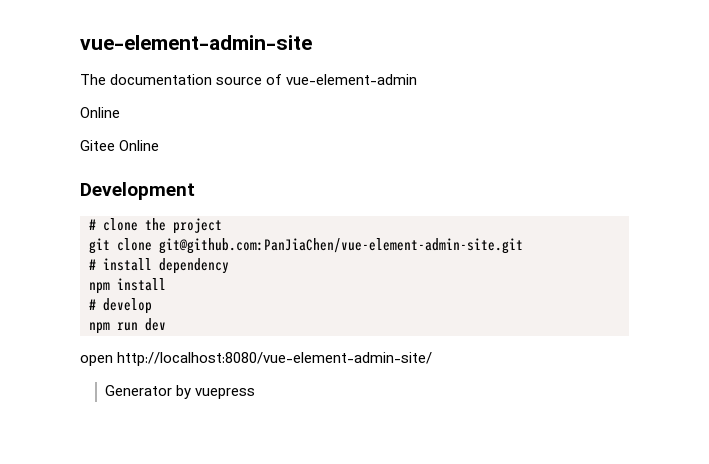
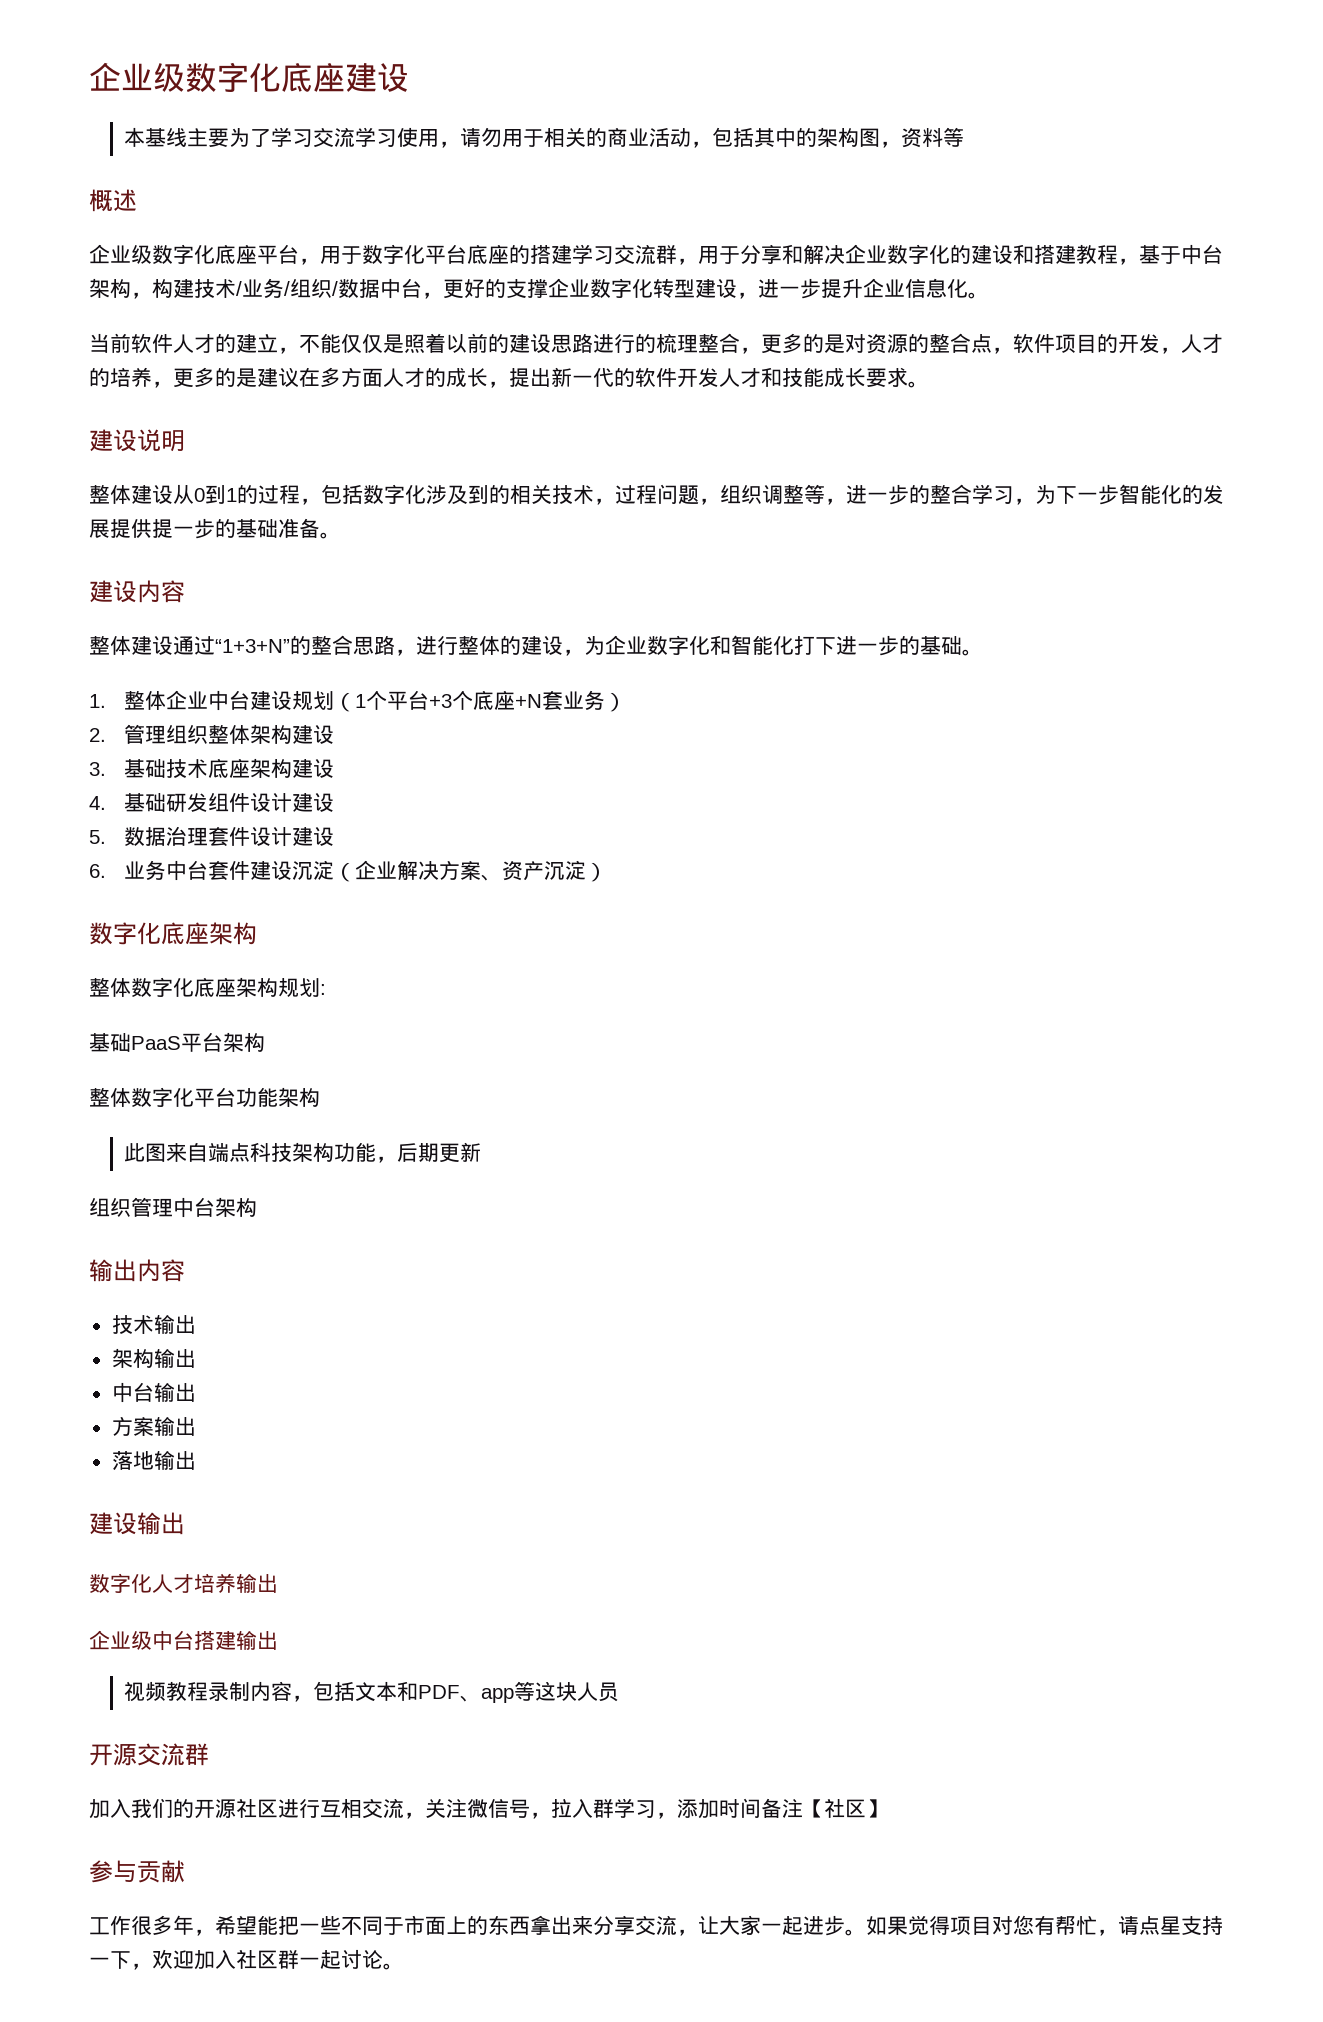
[80,35,312,50] [80,74,418,85] [80,107,120,118] [80,140,160,151] [80,182,195,200] [89,218,222,234] [89,238,523,254] [89,258,229,274] [89,278,166,294] [89,298,152,314] [89,318,166,334] [80,352,433,366] [105,385,256,399] vue-element-admin-site // The documentation source of vue-element-admin // Online // Gitee Online // Development // # clone the project // git clone git@github.com:PanJiaChen/vue-element-admin-site.git // # install dependency // npm install // # develop // npm run dev // open http://localhost:8080/vue-element-admin-site/ // Generator by vuepress -> [89,62,409,92] [124,127,965,148] [89,189,137,212] [89,244,1223,265] [89,278,989,299] [89,333,1223,354] [89,367,929,388] [89,429,185,452] [89,484,1224,505] [89,518,341,539] [89,580,185,603] [89,635,983,656] [89,690,627,712] [89,724,335,744] [89,758,335,778] [89,793,335,813] [89,826,335,847] [89,860,608,882] [89,922,257,945] [89,977,326,997] [89,1032,265,1052] [89,1087,320,1107] [124,1142,482,1163] [89,1197,257,1218] [89,1259,185,1282] [111,1314,196,1334] [111,1348,196,1368] [111,1382,196,1403] [111,1416,196,1436] [111,1450,196,1471] [89,1512,185,1535] [89,1573,278,1593] [89,1630,278,1651] [124,1681,620,1703] [89,1743,209,1766] [89,1798,887,1819] [89,1860,185,1883] [89,1915,1223,1936] [89,1949,404,1970] 企业级数字化底座建设 // 本基线主要为了学习交流学习使用，请勿用于相关的商业活动，包括其中的架构图，资料等 // 概述 // 企业级数字化底座平台，用于数字化平台底座的搭建学习交流群，用于分享和解决企业数字化的建设和搭建教程，基于中台架构，构建技术/业务/组织/数据中台，更好的支撑企业数字化转型建设，进一步提升企业信息化。 // 当前软件人才的建立，不能仅仅是照着以前的建设思路进行的梳理整合，更多的是对资源的整合点，软件项目的开发，人才的培养，更多的是建议在多方面人才的成长，提出新一代的软件开发人才和技能成长要求。 // 建设说明 // 整体建设从0到1的过程，包括数字化涉及到的相关技术，过程问题，组织调整等，进一步的整合学习，为下一步智能化的发展提供提一步的基础准备。 // 建设内容 // 整体建设通过“1+3+N”的整合思路，进行整体的建设，为企业数字化和智能化打下进一步的基础。 // 1.整体企业中台建设规划（1个平台+3个底座+N套业务） // 2.管理组织整体架构建设 // 3.基础技术底座架构建设 // 4.基础研发组件设计建设 // 5.数据治理套件设计建设 // 6.业务中台套件建设沉淀（企业解决方案、资产沉淀） // 数字化底座架构 // 整体数字化底座架构规划: // 基础PaaS平台架构 // 整体数字化平台功能架构 // 此图来自端点科技架构功能，后期更新 // 组织管理中台架构 // 输出内容 // 技术输出 // 架构输出 // 中台输出 // 方案输出 // 落地输出 // 建设输出 // 数字化人才培养输出 // 企业级中台搭建输出 // 视频教程录制内容，包括文本和PDF、app等这块人员 // 开源交流群 // 加入我们的开源社区进行互相交流，关注微信号，拉入群学习，添加时间备注【社区】 // 参与贡献 // 工作很多年，希望能把一些不同于市面上的东西拿出来分享交流，让大家一起进步。如果觉得项目对您有帮忙，请点星支持一下，欢迎加入社区群一起讨论。

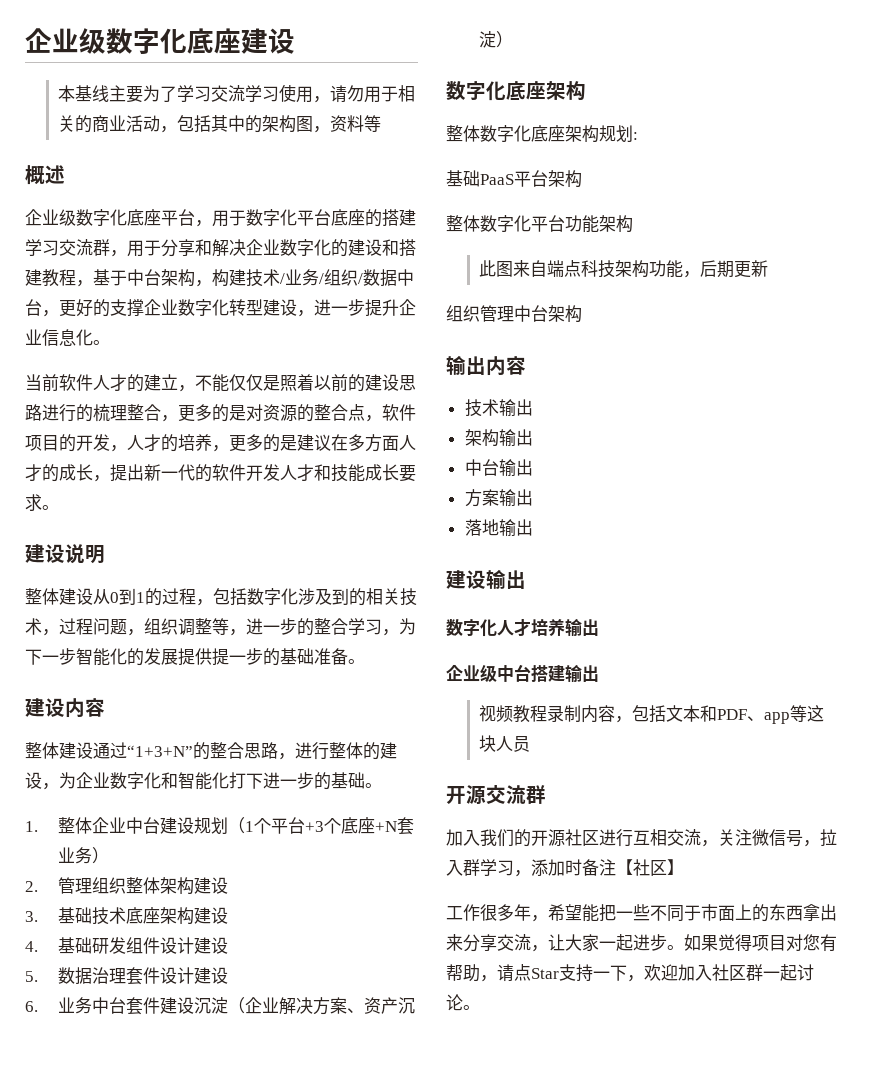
[740,1798,761,1818] 间 -> (582, 867) none
[89,1860,185,1883] // 参与贡献 -> (684, 867) none
[1076,1916,1181,1936] 忙，请点星 -> [463,964,559,982] 助，请点Star

